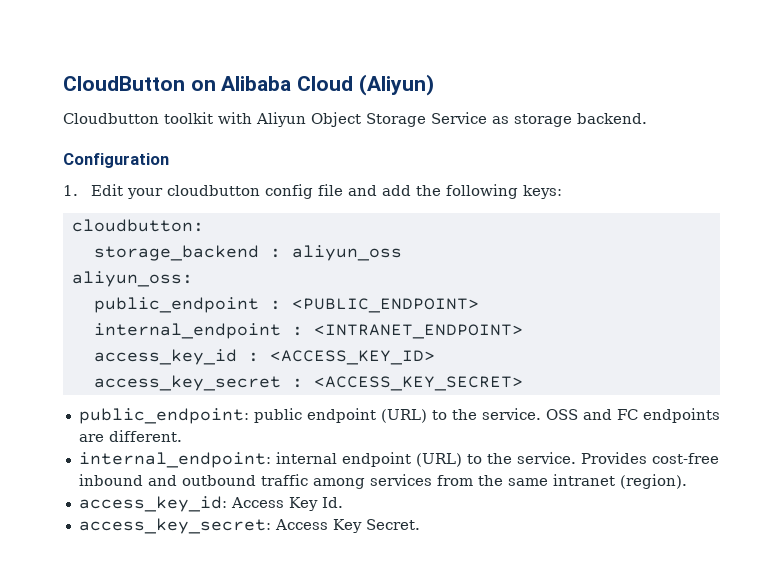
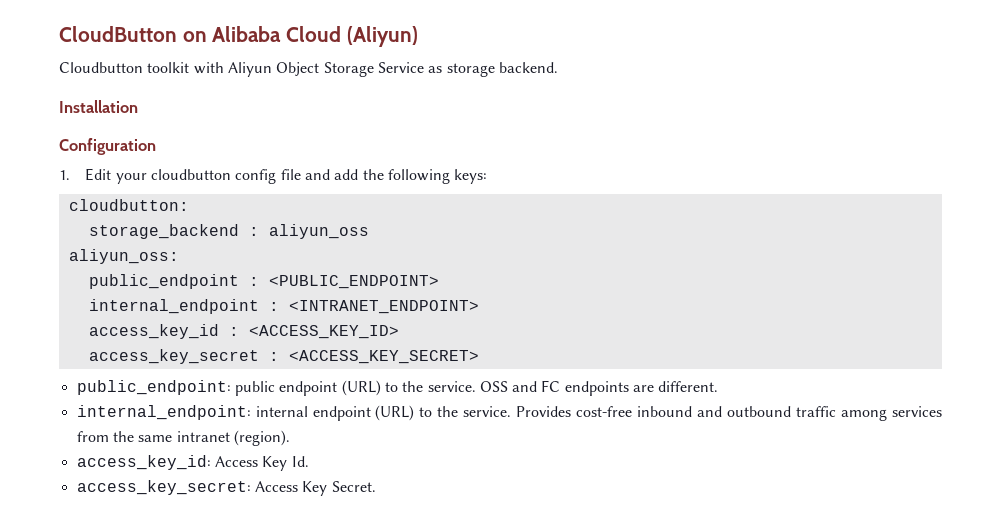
(647, 118) none -> [59,100,138,113] // Installation

